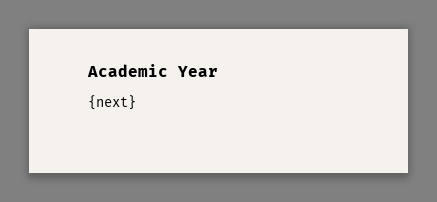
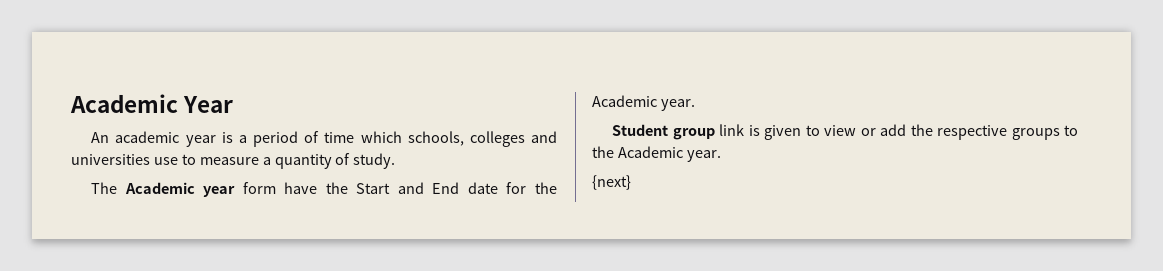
(218, 71) none -> [91,131,557,147] [71,153,396,169] [91,182,558,197] [592,95,695,111] [612,124,1078,140] [592,146,721,162] // An academic year is a period of time which schools, colleges and universities use to measure a quantity of study. // The Academic year form have the Start and End date for the Academic year. // Student group link is given to view or add the respective groups to the Academic year.

